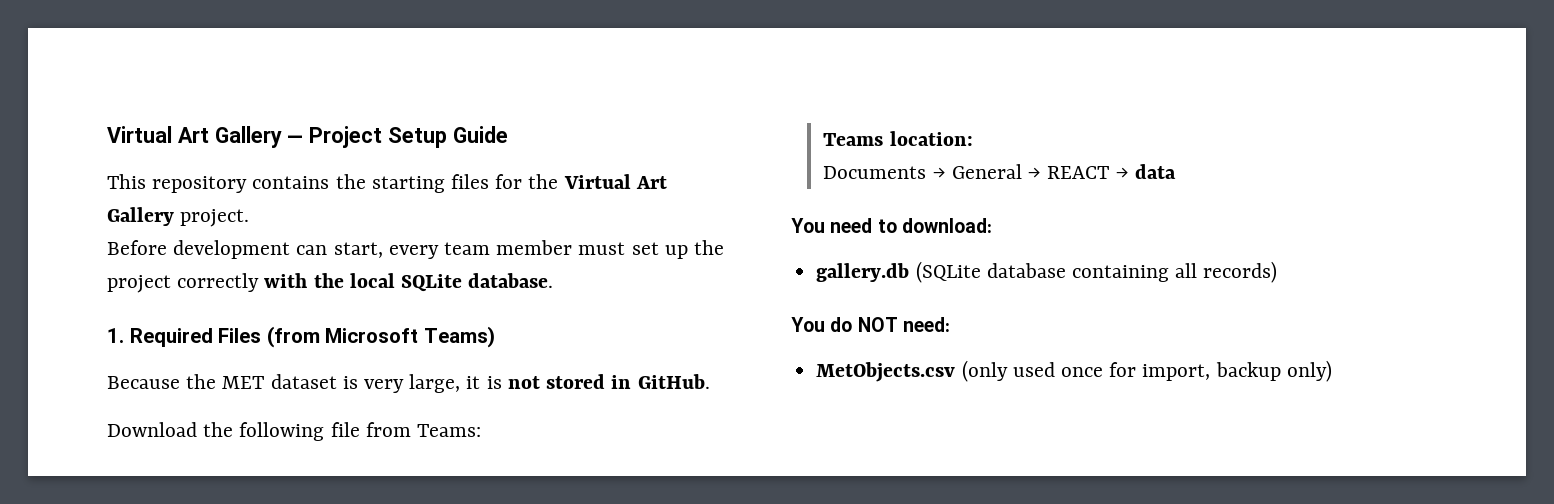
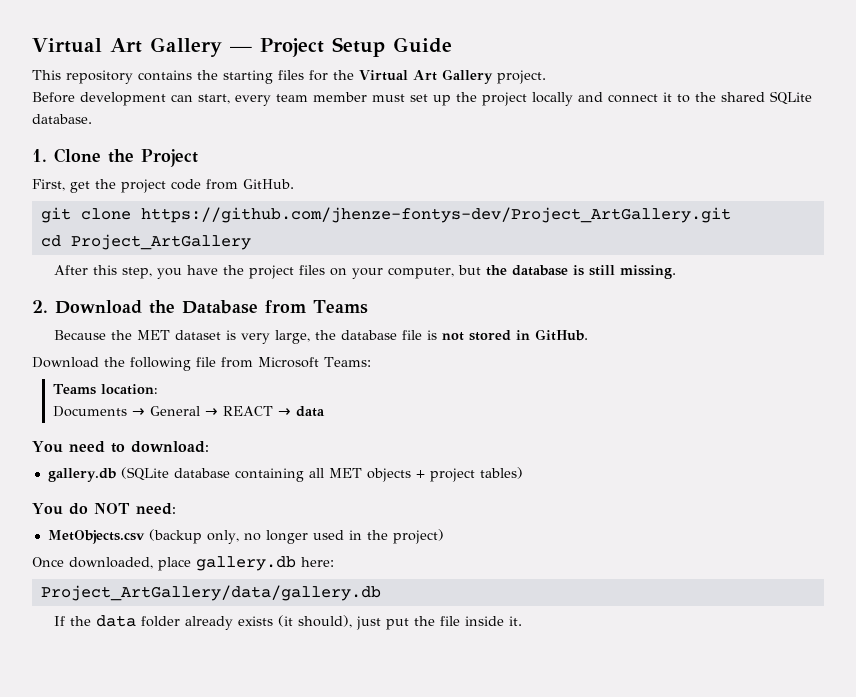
[177,273,554,292] [107,326,495,348] correctly with the local SQLite database. // 1. Required Files (from Microsoft Teams) -> [532,91,812,106] [32,114,92,124] [32,148,198,167] [32,179,294,193] [40,207,731,223] [40,234,251,250] [54,265,677,279] [32,300,368,314] locally and connect it to the shared SQLite database. // 1. Clone the Project // First, get the project code from GitHub. // git clone https://github.com/jhenze-fontys-dev/Project_ArtGallery.git // cd Project_ArtGallery // After this step, you have the project files on your computer, but the database is still missing. // 2. Download the Database from Teams
[466,376,481,389] it -> [315,330,423,340] the database file
(411, 429) none -> [258,357,319,368] Microsoft
[1203,261,1278,283] records) -> [328,467,523,482] MET objects + project tables)
[961,360,1332,382] (only used once for import, backup only) -> [148,529,444,544] [32,556,334,571] [40,585,381,601] [54,615,523,630] (backup only, no longer used in the project) // Once downloaded, place gallery.db here: // Project_ArtGallery/data/gallery.db // If the data folder already exists (it should), just put the file inside it.

